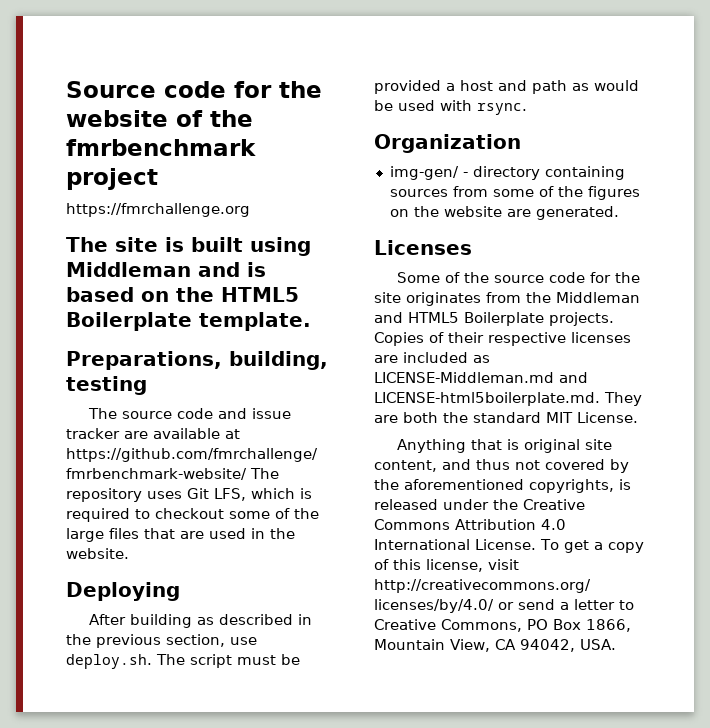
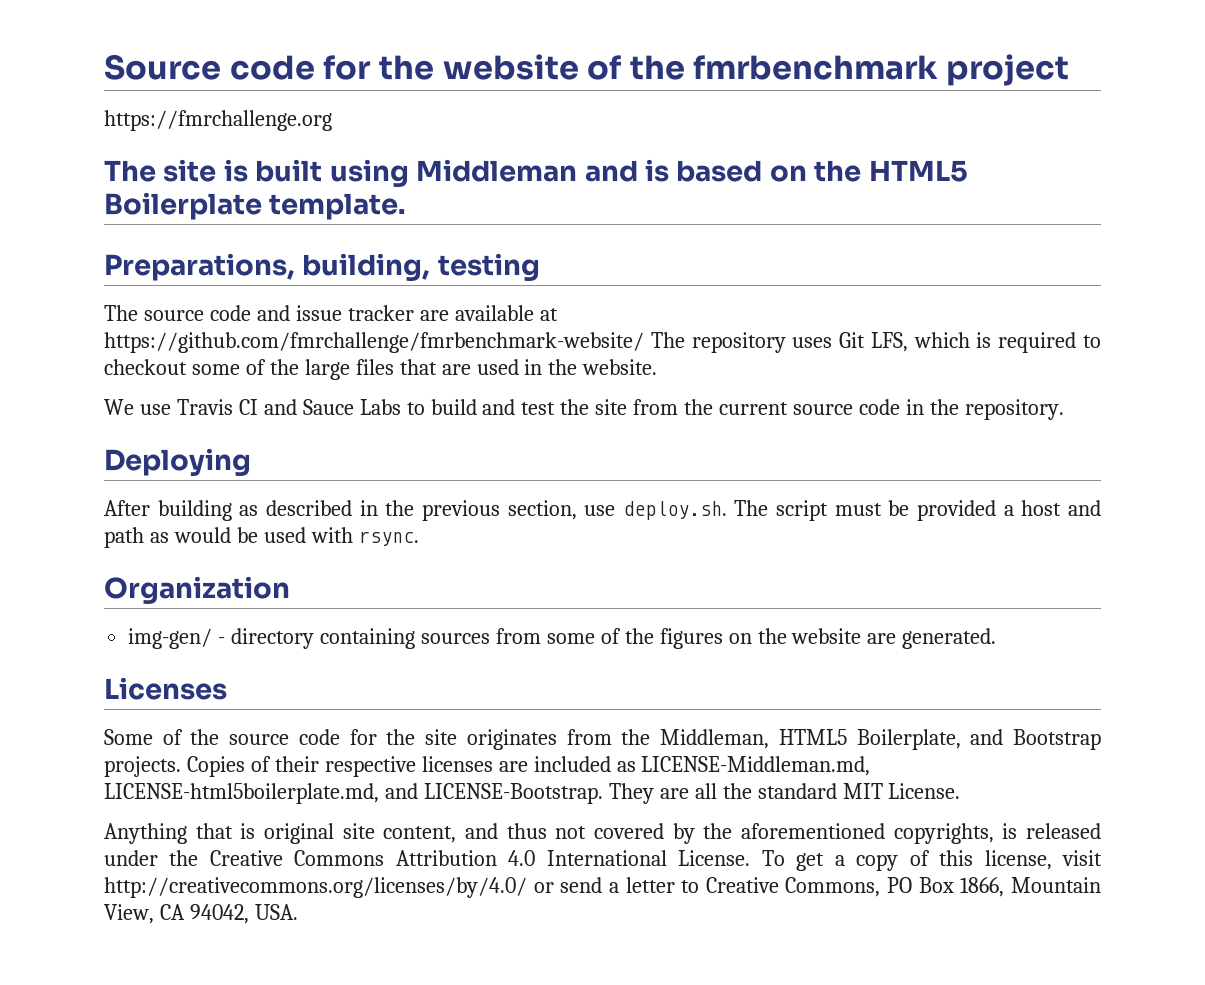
(129, 553) none -> [104,399,1064,420] // We use Travis CI and Sauce Labs to build and test the site from the current source code in the repository.
[556,292,640,303] [374,312,544,326] Middleman and HTML5 Boilerplate -> [660,729,1101,750] Middleman, HTML5 Boilerplate, and Bootstrap
[374,372,588,383] [374,392,600,406] LICENSE-Middleman.md and LICENSE-html5boilerplate.md. -> [641,756,871,776] [104,783,603,804] LICENSE-Middleman.md, LICENSE-html5boilerplate.md, and LICENSE-Bootstrap.
[403,412,438,423] both -> [694,783,717,799] all

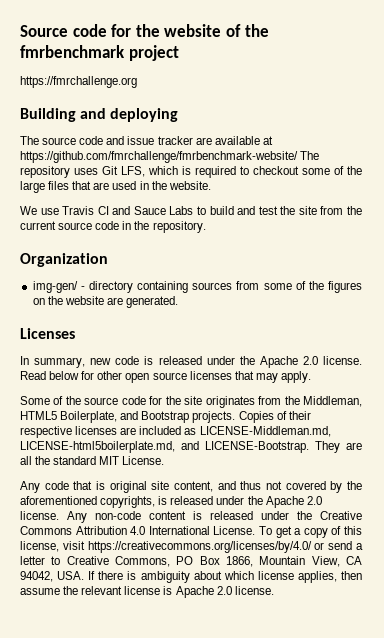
[104,159,968,187] [104,192,407,220] [104,253,540,281] The site is built using Middleman and is based on the HTML5 Boilerplate template. // Preparations, building, testing -> [20,108,179,122] Building and deploying
[104,448,251,476] [104,500,1101,521] [104,527,419,548] // Deploying // After building as described in the previous section, use deploy.sh. The script must be provided a host and path as would be used with rsync. -> (206, 227) none
(227, 688) none -> [20,356,362,368] [20,371,311,383] // In summary, new code is released under the Apache 2.0 license. Read below for other open source licenses that may apply.
[104,823,187,844] Anything -> [20,481,69,493] Any code
(199, 858) none -> [265,496,322,508] [20,511,312,523] Apache 2.0 license. Any non-code content is released under the
[104,877,527,898] http://creativecommons.org/licenses/by/4.0/ -> [87,541,312,553] https://creativecommons.org/licenses/by/4.0/
(298, 912) none -> [88,571,362,583] [20,586,274,598] If there is ambiguity about which license applies, then assume the relevant license is Apache 2.0 license.

